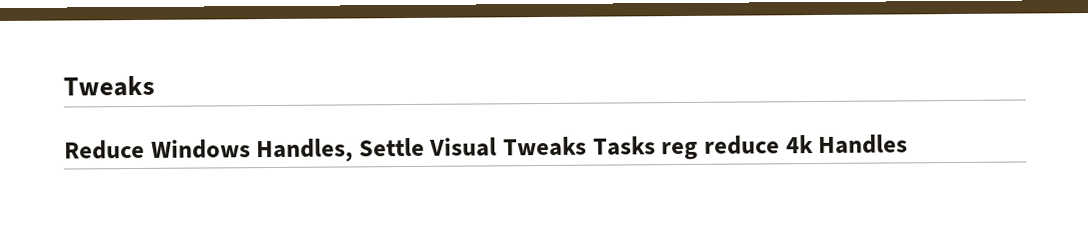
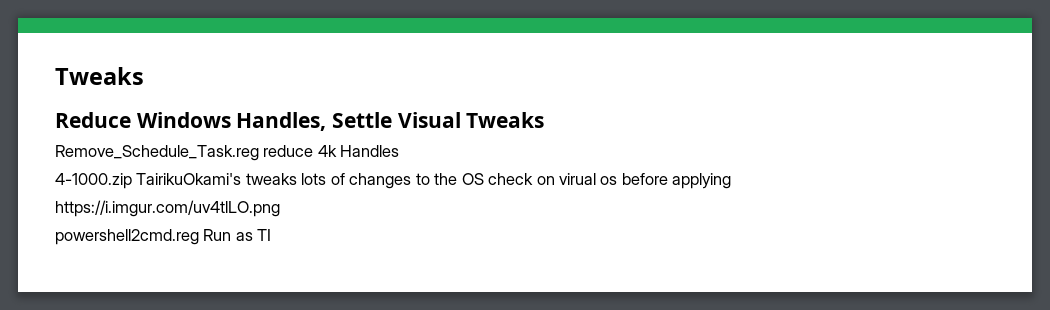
[592,136,699,161] Tasks reg -> [55,145,259,161] // Remove_Schedule_Task.reg
(909, 144) none -> [55,173,732,189] [55,200,280,217] [55,229,272,245] // 4-1000.zip TairikuOkami's tweaks lots of changes to the OS check on virual os before applying // https://i.imgur.com/uv4tlLO.png // powershell2cmd.reg Run as TI

